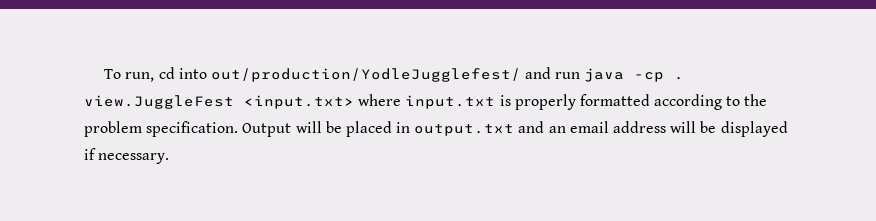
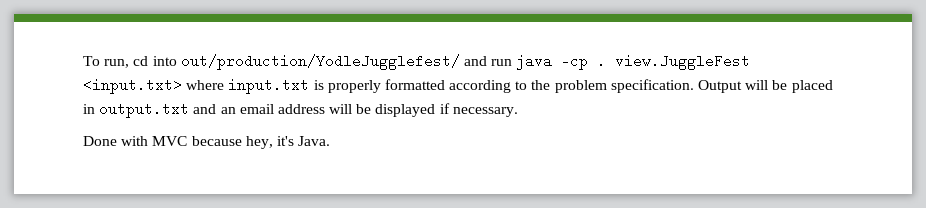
(170, 158) none -> [83,136,331,149] // Done with MVC because hey, it's Java.

